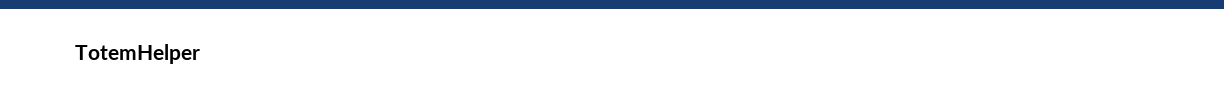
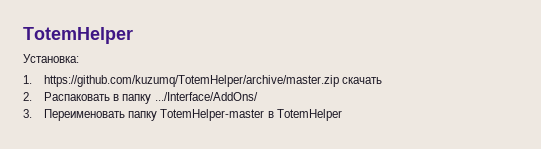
[75,44,200,64] TotemHelper -> [23,27,133,44] [23,54,79,63] [23,75,383,87] [23,92,258,104] [23,109,342,121] TotemHelper // Установка: // 1. https://github.com/kuzumq/TotemHelper/archive/master.zip скачать // 2. Распаковать в папку .../Interface/AddOns/ // 3. Переименовать папку TotemHelper-master в TotemHelper

